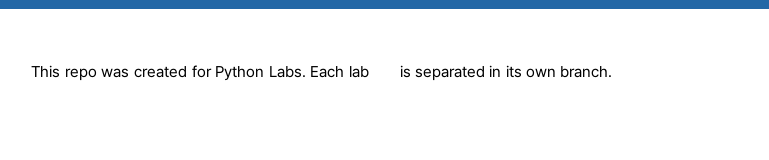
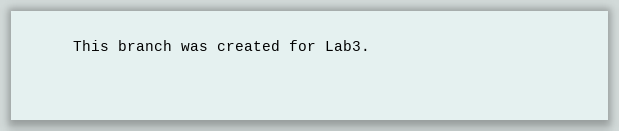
[64,68,97,81] repo -> [118,40,172,51] branch
[215,65,612,81] Python Labs. Each lab is separated in its own branch. -> [325,40,370,51] Lab3.

